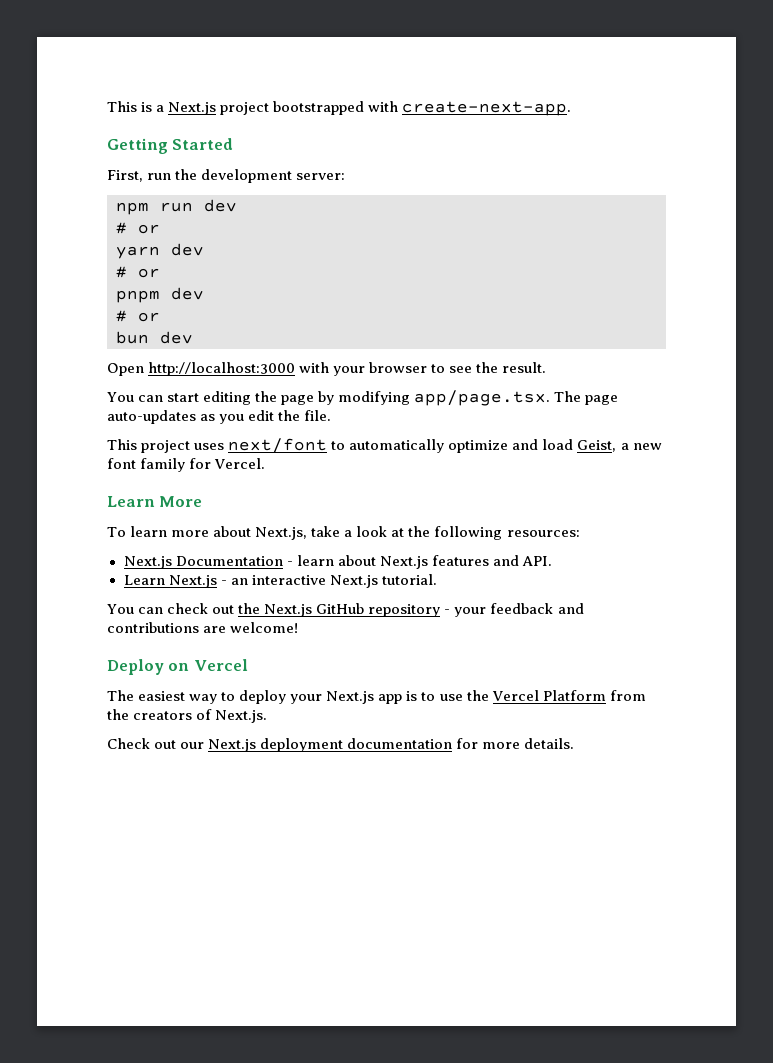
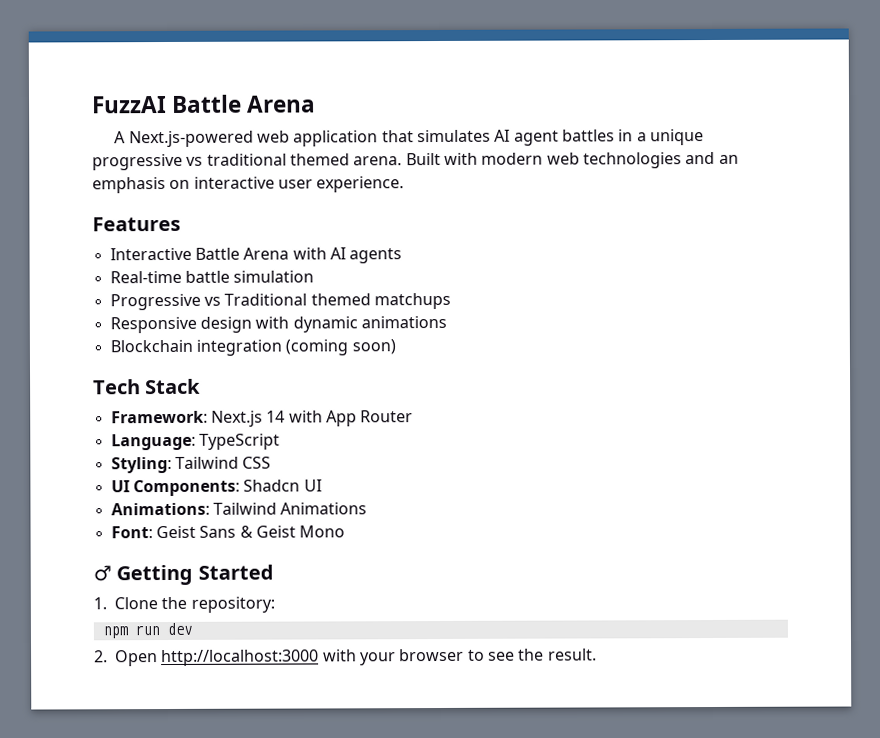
[107,101,572,116] [107,138,234,154] [107,169,346,183] [116,199,237,215] [116,222,160,234] [116,243,204,259] [116,266,160,278] [116,287,204,303] [116,310,160,322] [116,331,193,344] This is a Next.js project bootstrapped with create-next-app. // Getting Started // First, run the development server: // npm run dev // # or // yarn dev // # or // pnpm dev // # or // bun dev // -> [91,94,317,114] [114,129,704,148] [92,151,739,171] [92,176,405,194] [92,216,181,232] [109,247,403,264] [109,270,315,284] [109,292,451,311] [109,315,447,334] [109,339,396,356] [93,378,202,395] [110,410,414,427] [110,433,280,451] [110,456,272,474] [110,479,322,497] [110,502,368,516] [110,525,346,539] [93,564,274,586] [93,596,275,613] [102,622,192,639] [94,650,108,663] FuzzAI Battle Arena // A Next.js-powered web application that simulates AI agent battles in a unique progressive vs traditional themed arena. Built with modern web technologies and an emphasis on interactive user experience. // Features // Interactive Battle Arena with AI agents // Real-time battle simulation // Progressive vs Traditional themed matchups // Responsive design with dynamic animations // Blockchain integration (coming soon) // Tech Stack // Framework: Next.js 14 with App Router // Language: TypeScript // Styling: Tailwind CSS // UI Components: Shadcn UI // Animations: Tailwind Animations // Font: Geist Sans & Geist Mono // ♂ Getting Started // 1. Clone the repository: // npm run dev // 2.
[107,390,619,406] [107,410,332,424] [107,438,662,454] [107,458,266,472] [107,496,203,507] [107,526,580,540] [123,555,552,569] [123,574,437,588] [107,603,584,617] [107,622,299,633] [107,659,248,675] [107,690,646,704] [107,709,268,723] [107,738,575,752] // You can start editing the page by modifying app/page.tsx. The page auto-updates as you edit the file. // This project uses next/font to automatically optimize and load Geist, a new font family for Vercel. // Learn More // To learn more about Next.js, take a look at the following resources: // Next.js Documentation - learn about Next.js features and API. // Learn Next.js - an interactive Next.js tutorial. // You can check out the Next.js GitHub repository - your feedback and contributions are welcome! // Deploy on Vercel // The easiest way to deploy your Next.js app is to use the Vercel Platform from the creators of Next.js. // Check out our Next.js deployment documentation for more details. -> (597, 654) none

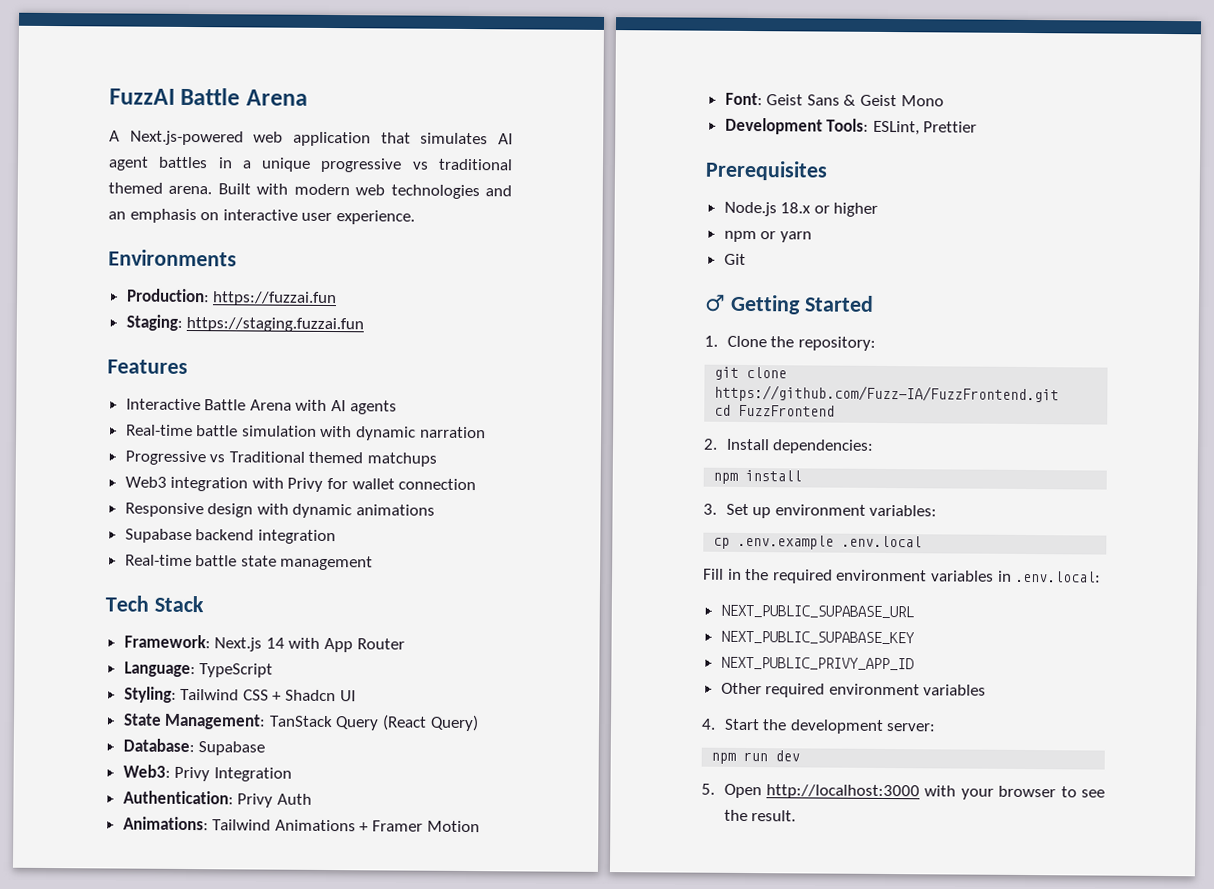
(405, 184) none -> [108,249,237,267] [126,288,338,307] [125,314,365,333] // Environments // Production: https://fuzzai.fun // Staging: https://staging.fuzzai.fun
(315, 276) none -> [320,425,486,441] with dynamic narration
(451, 301) none -> [124,476,477,492] // Web3 integration with Privy for wallet connection
[109,339,396,356] Blockchain integration (coming soon) -> [124,528,336,545] [124,554,374,571] Supabase backend integration // Real-time battle state management
[110,479,240,497] // UI Components: -> [272,691,283,701] +
(322, 485) none -> [122,713,479,732] [122,738,266,756] [122,764,292,782] [122,790,312,808] // State Management: TanStack Query (React Query) // Database: Supabase // Web3: Privy Integration // Authentication: Privy Auth
(368, 508) none -> [359,820,480,833] + Framer Motion
(346, 531) none -> [724,117,978,136] [705,160,828,181] [723,201,879,217] [723,230,812,243] [723,253,746,265] // Development Tools: ESLint, Prettier // Prerequisites // Node.js 18.x or higher // npm or yarn // Git
(275, 604) none -> [714,366,788,380] [714,384,1060,404] [714,404,836,417] [703,438,875,454] [713,469,803,484] [703,503,938,519] [713,534,923,550] [703,568,1102,584] [720,604,914,619] [720,630,915,645] [720,656,914,671] [720,682,987,698] [701,718,937,734] // git clone https://github.com/Fuzz-IA/FuzzFrontend.git // cd FuzzFrontend // 2. Install dependencies: // npm install // 3. Set up environment variables: // cp .env.example .env.local // Fill in the required environment variables in .env.local: // NEXT_PUBLIC_SUPABASE_URL // NEXT_PUBLIC_SUPABASE_KEY // NEXT_PUBLIC_PRIVY_APP_ID // Other required environment variables // 4. Start the development server:
[94,650,108,663] 2. -> [701,783,715,795] 5.

